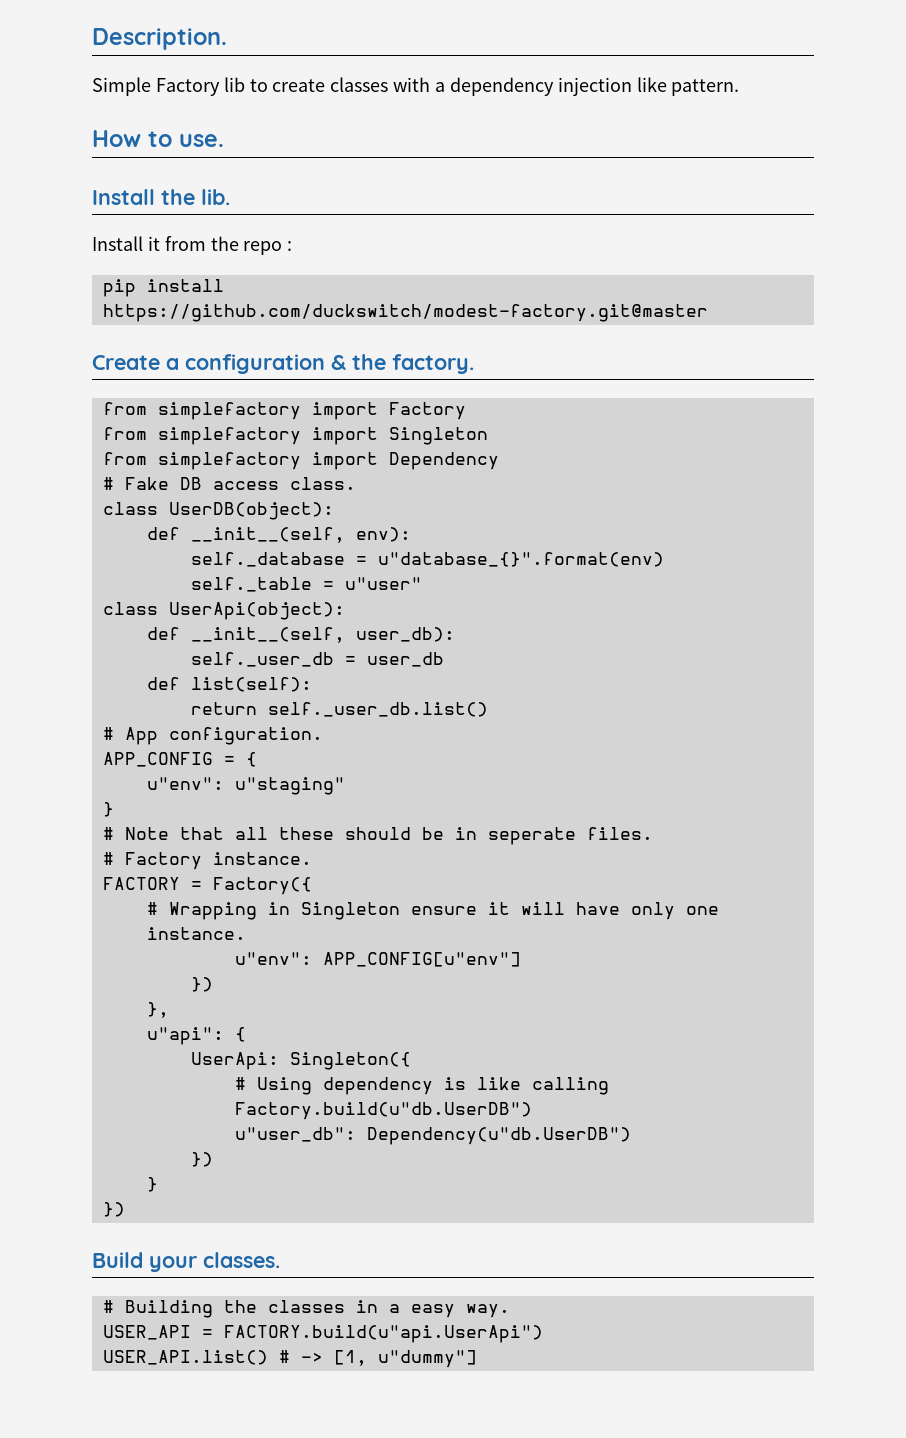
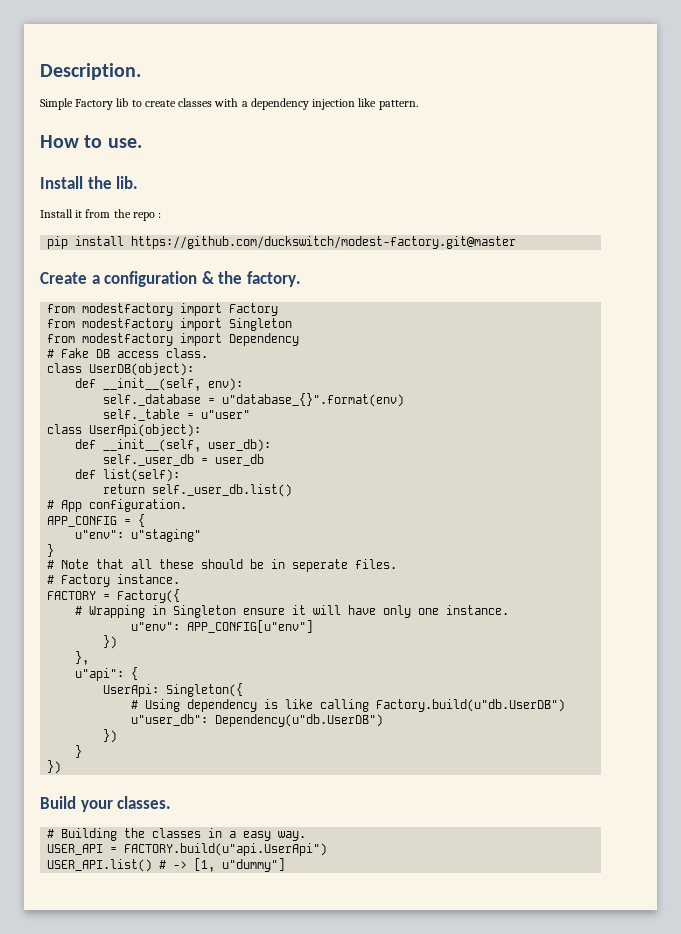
[157,402,301,420] simplefactory -> [82,303,174,316] modestfactory
[157,427,301,445] simplefactory -> [82,318,174,331] modestfactory
[157,452,301,470] simplefactory -> [82,333,174,346] modestfactory

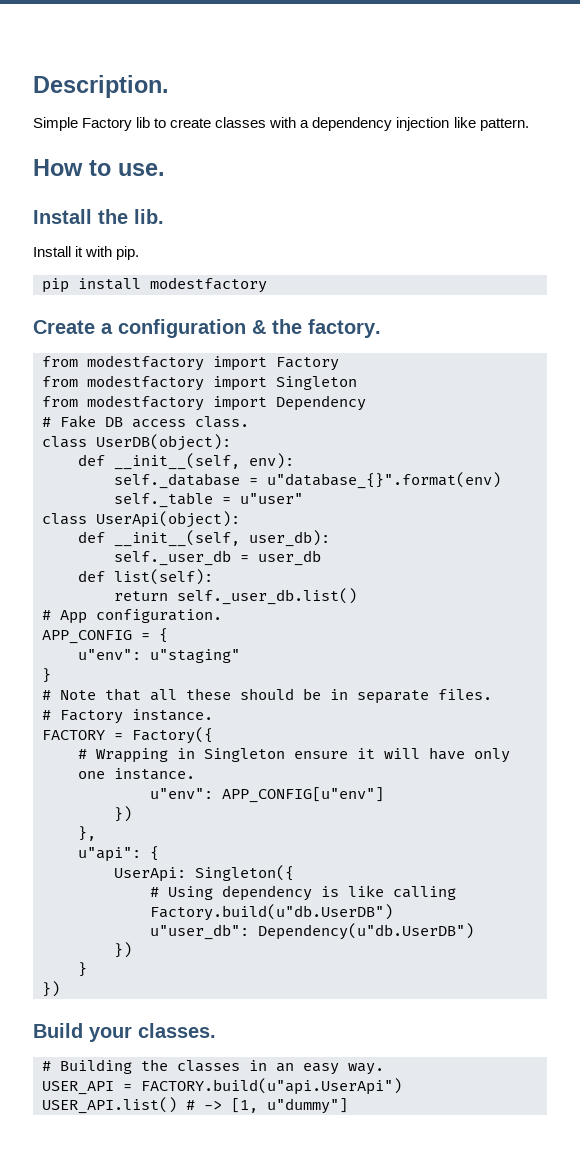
[85,209,162,221] from the repo : -> [85,246,140,260] with pip.
[131,236,517,249] https://github.com/duckswitch/modest-factory.git@master -> [150,277,267,293] modestfactory
[292,559,349,572] seperate -> [357,690,429,704] separate
[229,831,237,838] a -> [276,1063,294,1072] an

